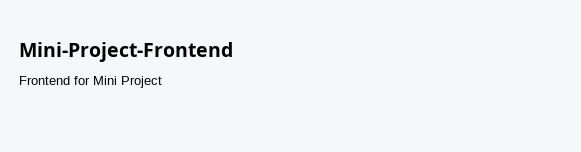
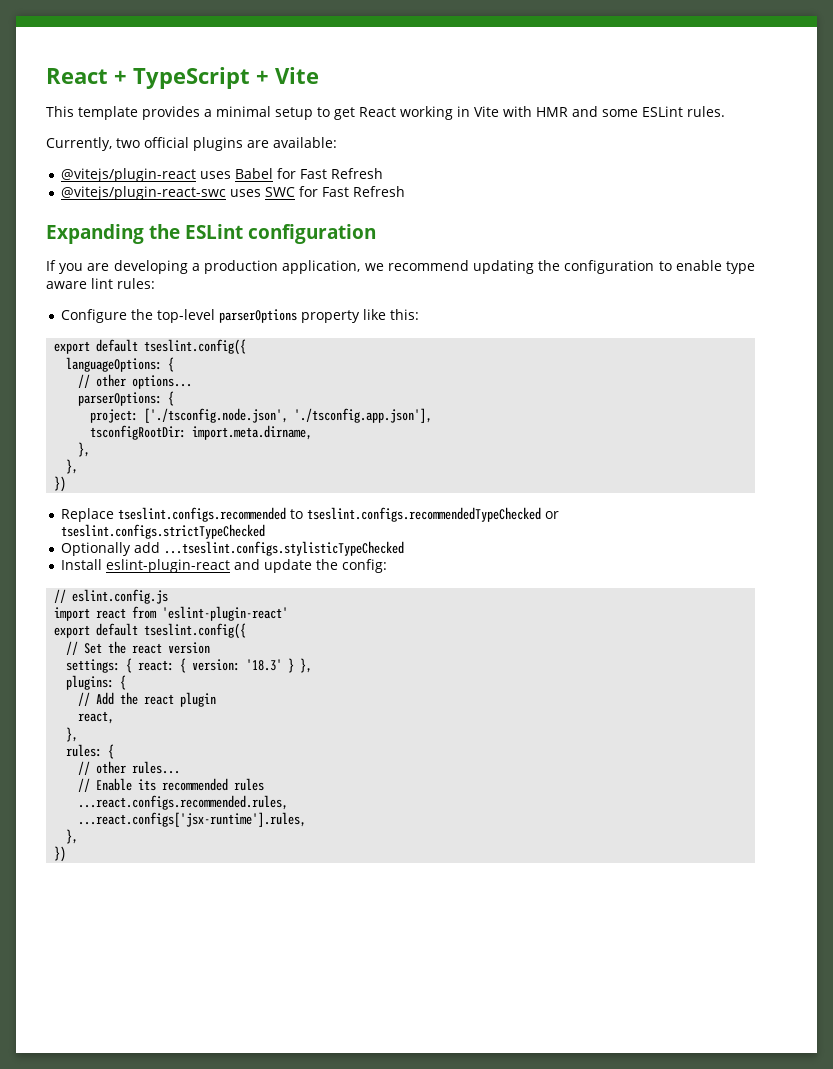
[19,42,233,62] [19,76,162,88] Mini-Project-Frontend // Frontend for Mini Project -> [46,67,319,89] [46,106,725,120] [46,137,337,151] [61,168,384,182] [61,186,406,200] [46,224,377,244] [46,260,755,274] [46,278,155,289] [61,309,420,323] [54,339,247,355] [66,357,175,372] [78,374,193,389] [78,391,175,406] [90,408,433,423] [90,425,313,440] [78,442,91,457] [66,459,79,474] [54,476,67,492] [61,507,560,522] [61,524,266,539] [61,541,405,556] [61,559,388,573] [54,589,169,604] [54,606,289,621] [54,623,247,639] [66,641,211,655] [66,658,313,673] [66,675,127,690] [78,692,217,707] [78,711,115,724] [66,727,79,742] [66,744,115,759] [78,761,181,775] [78,778,265,792] [78,795,289,810] [78,812,307,827] [66,829,79,844] [54,846,67,862] React + TypeScript + Vite // This template provides a minimal setup to get React working in Vite with HMR and some ESLint rules. // Currently, two official plugins are available: // @vitejs/plugin-react uses Babel for Fast Refresh // @vitejs/plugin-react-swc uses SWC for Fast Refresh // Expanding the ESLint configuration // If you are developing a production application, we recommend updating the configuration to enable type aware lint rules: // Configure the top-level parserOptions property like this: // export default tseslint.config({ // languageOptions: { // // other options... // parserOptions: { // project: ['./tsconfig.node.json', './tsconfig.app.json'], // tsconfigRootDir: import.meta.dirname, // }, // }, // }) // Replace tseslint.configs.recommended to tseslint.configs.recommendedTypeChecked or tseslint.configs.strictTypeChecked // Optionally add ...tseslint.configs.stylisticTypeChecked // Install eslint-plugin-react and update the config: // // eslint.config.js // import react from 'eslint-plugin-react' // export default tseslint.config({ // // Set the react version // settings: { react: { version: '18.3' } }, // plugins: { // // Add the react plugin // react, // }, // rules: { // // other rules... // // Enable its recommended rules // ...react.configs.recommended.rules, // ...react.configs['jsx-runtime'].rules, // }, // })

